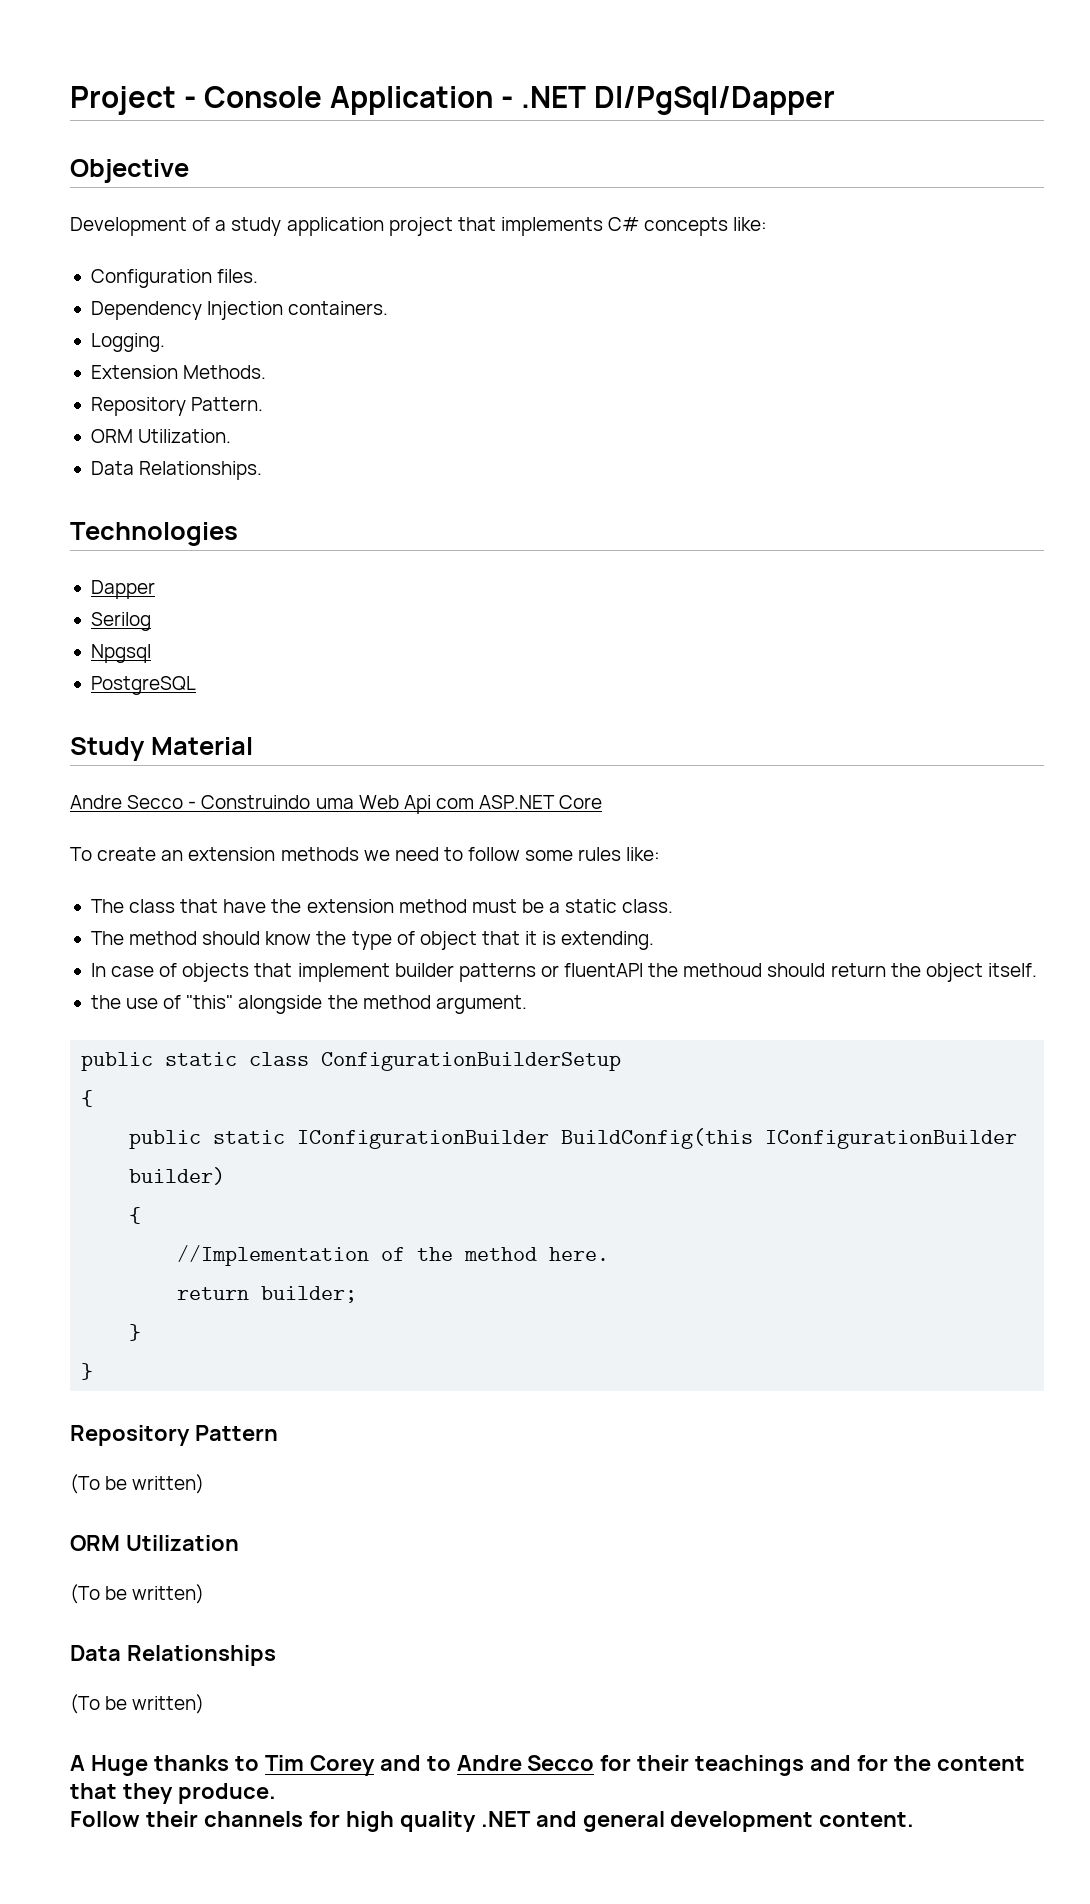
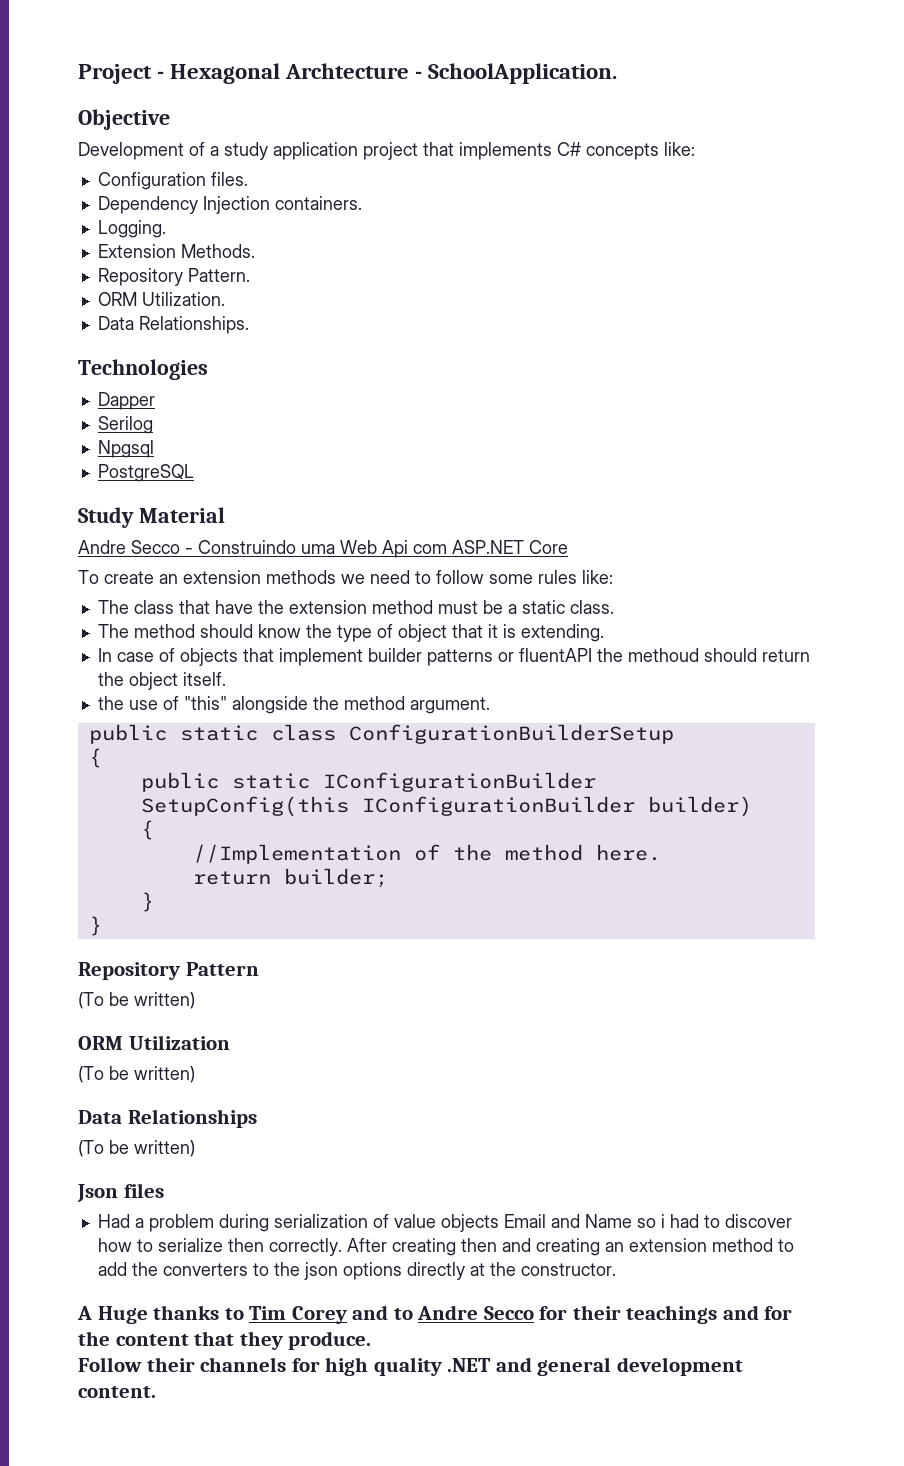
[203,86,835,115] Console Application - .NET DI/PgSql/Dapper -> [170,63,618,84] Hexagonal Archtecture - SchoolApplication.
[561,1128,754,1149] BuildConfig(this -> [140,796,349,817] SetupConfig(this
(205, 1704) none -> [77,1183,164,1202] [97,1214,792,1232] [97,1238,794,1256] [97,1262,616,1280] // Json files // Had a problem during serialization of value objects Email and Name so i had to discover how to serialize then correctly. After creating then and creating an extension method to add the converters to the json options directly at the constructor.

